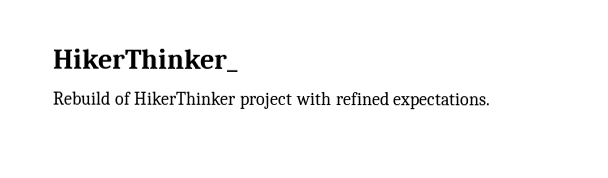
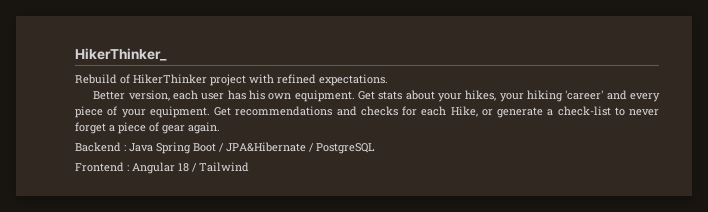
(491, 101) none -> [93,90,660,102] [75,106,659,118] [75,122,220,134] [75,142,375,154] [75,162,249,174] // Better version, each user has his own equipment. Get stats about your hikes, your hiking 'career' and every piece of your equipment. Get recommendations and checks for each Hike, or generate a check-list to never forget a piece of gear again. // Backend : Java Spring Boot / JPA&Hibernate / PostgreSQL // Frontend : Angular 18 / Tailwind

